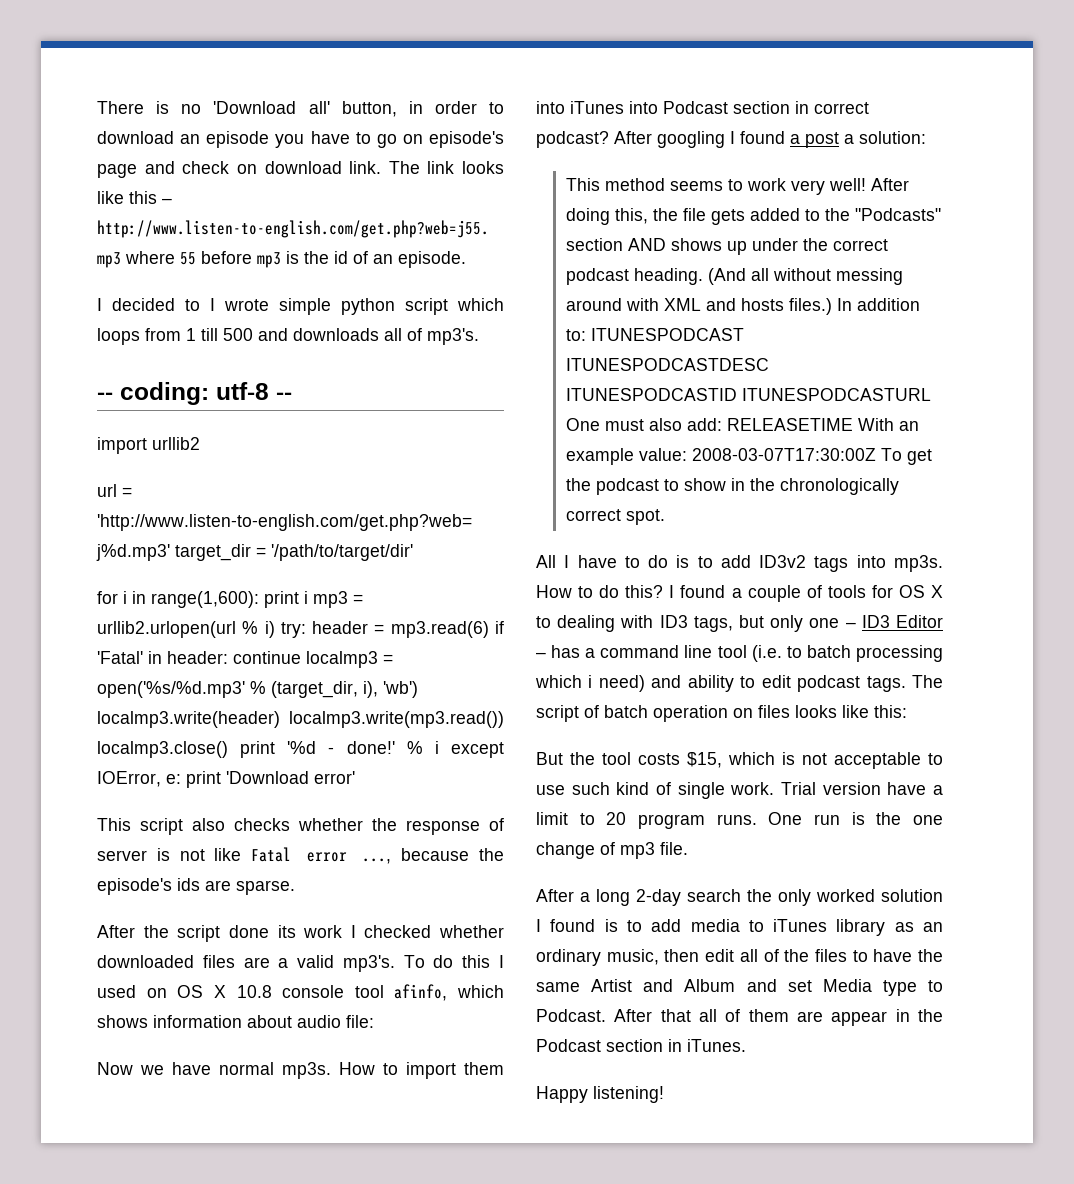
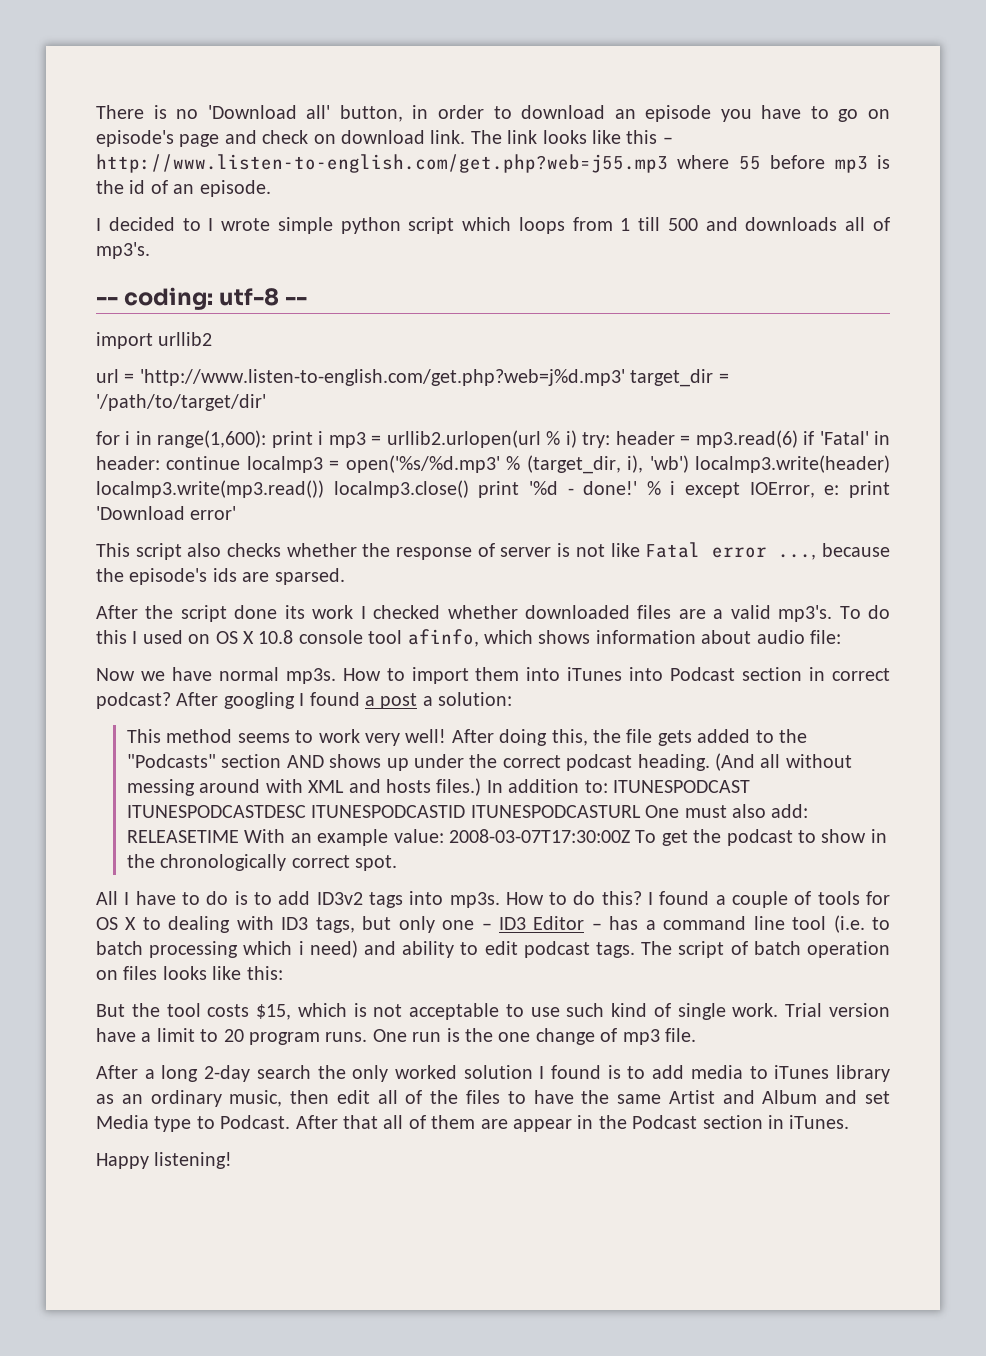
[236,880,295,895] sparse. -> [274,568,345,585] sparsed.

